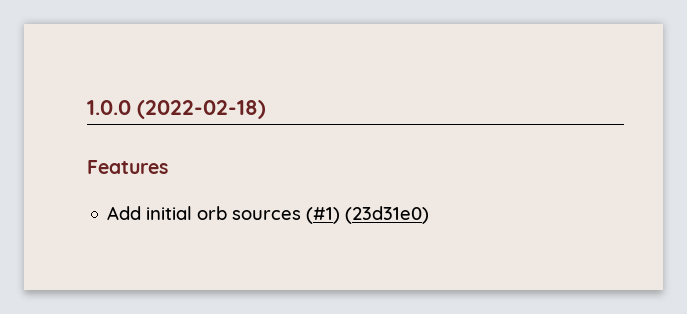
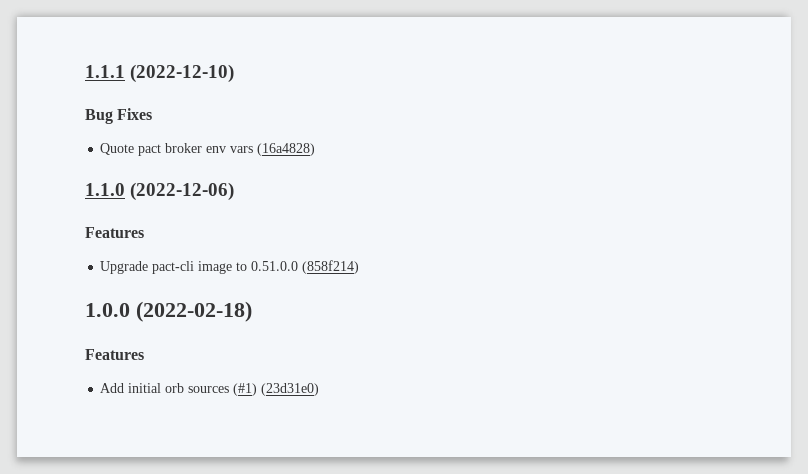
(87, 107) none -> [85,64,235,83] [85,108,153,124] [100,143,316,156] [85,182,235,201] [85,227,144,238] [100,260,360,274] 1.1.1 (2022-12-10) // Bug Fixes // Quote pact broker env vars (16a4828) // 1.1.0 (2022-12-06) // Features // Upgrade pact-cli image to 0.51.0.0 (858f214) //

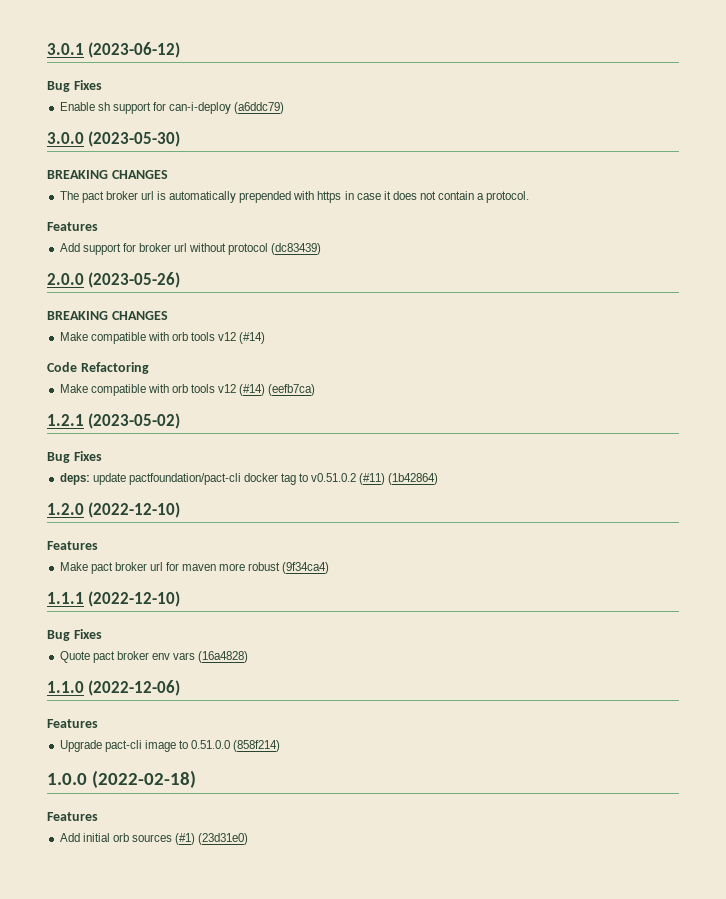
(85, 71) none -> [47,42,181,58] [47,80,102,92] [59,102,285,114] [47,131,181,147] [47,170,168,179] [59,191,530,203] [47,222,98,231] [59,243,322,255] [47,272,181,288] [47,311,168,320] [59,332,266,344] [47,362,149,374] [59,384,316,396] [47,413,181,429] [47,451,102,463] [59,473,439,485] [47,502,181,518] [47,541,98,550] [59,562,330,574] 3.0.1 (2023-06-12) // Bug Fixes // Enable sh support for can-i-deploy (a6ddc79) // 3.0.0 (2023-05-30) // BREAKING CHANGES // The pact broker url is automatically prepended with https in case it does not contain a protocol. // Features // Add support for broker url without protocol (dc83439) // 2.0.0 (2023-05-26) // BREAKING CHANGES // Make compatible with orb tools v12 (#14) // Code Refactoring // Make compatible with orb tools v12 (#14) (eefb7ca) // 1.2.1 (2023-05-02) // Bug Fixes // deps: update pactfoundation/pact-cli docker tag to v0.51.0.2 (#11) (1b42864) // 1.2.0 (2022-12-10) // Features // Make pact broker url for maven more robust (9f34ca4) //

